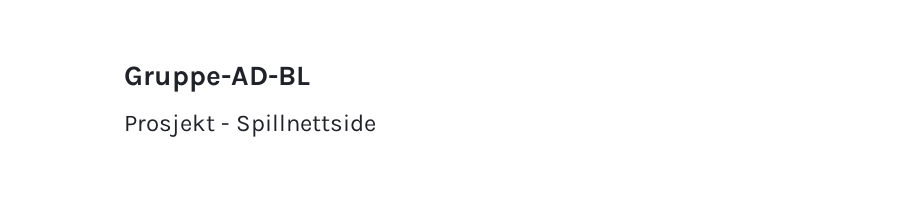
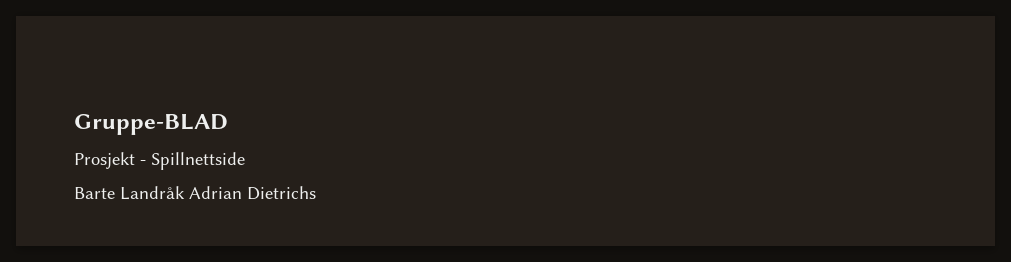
[124,66,310,92] Gruppe-AD-BL -> [74,114,228,135] Gruppe-BLAD
(376, 125) none -> [74,186,316,200] // Barte Landråk Adrian Dietrichs

